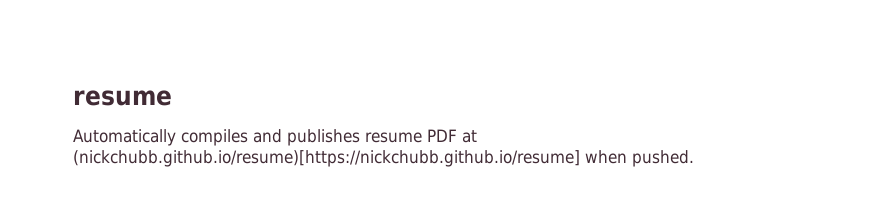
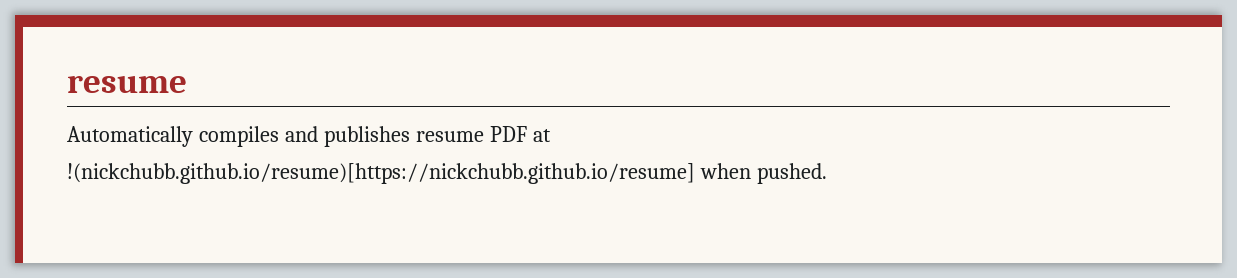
[73,150,580,167] (nickchubb.github.io/resume)[https://nickchubb.github.io/resume] -> [67,163,695,184] !(nickchubb.github.io/resume)[https://nickchubb.github.io/resume]

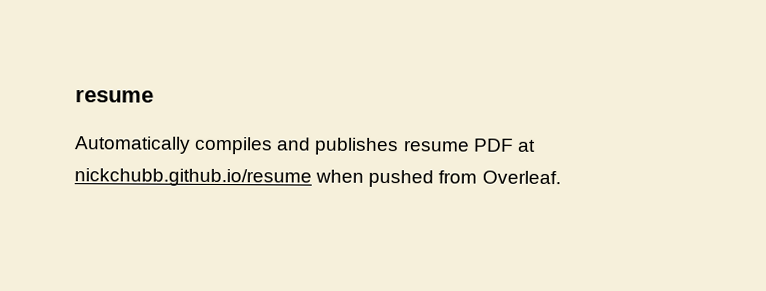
[67,163,827,184] !(nickchubb.github.io/resume)[https://nickchubb.github.io/resume] when pushed. -> [74,168,561,188] nickchubb.github.io/resume when pushed from Overleaf.

